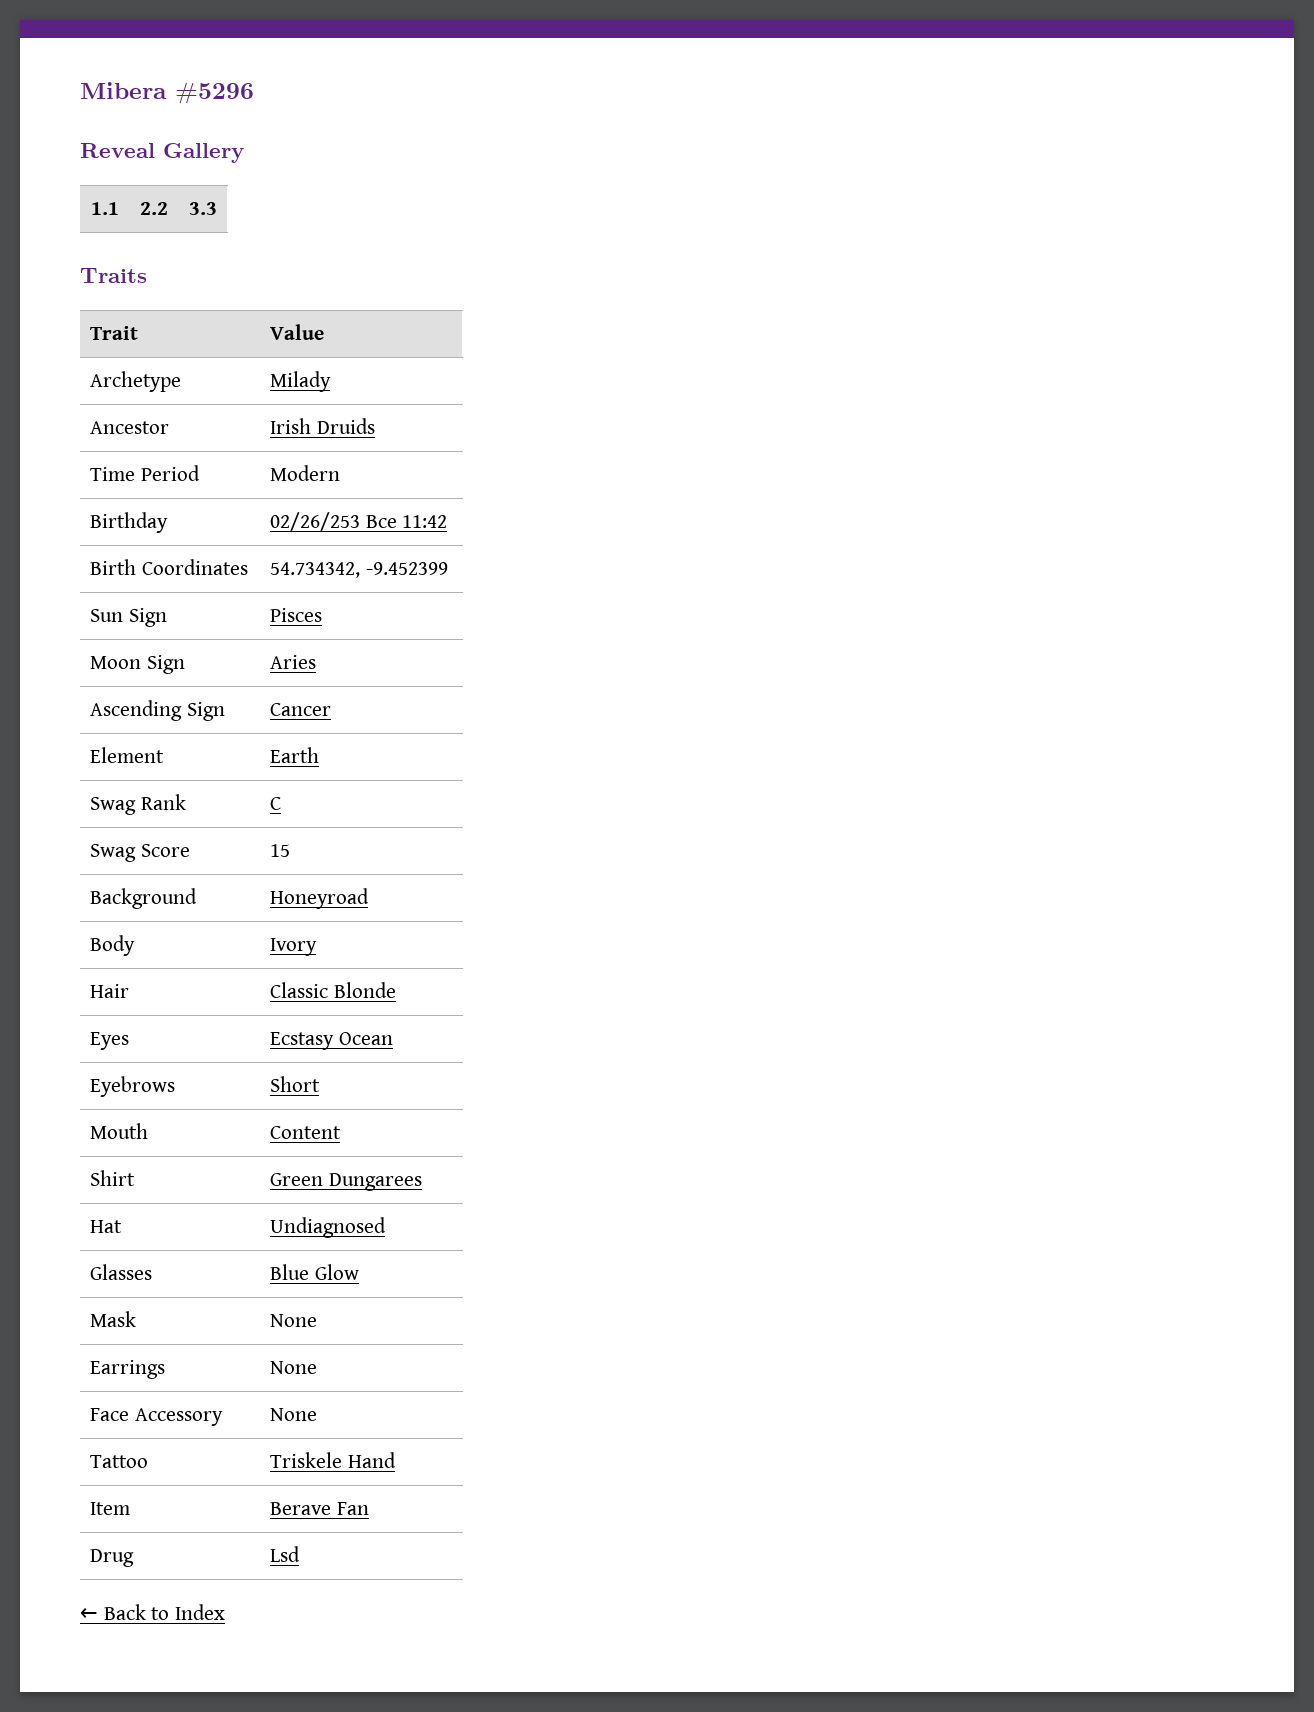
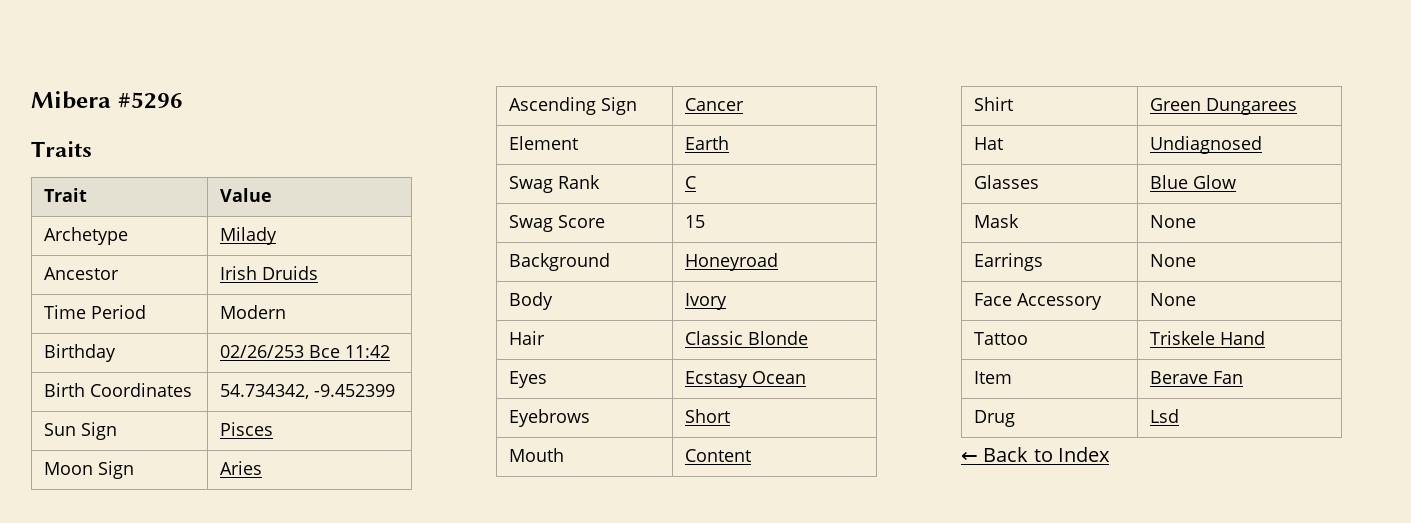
[80,143,244,163] [91,202,119,215] [140,202,168,215] [189,202,217,215] // Reveal Gallery // 1.1 | 2.2 | 3.3 -> (183, 100) none

